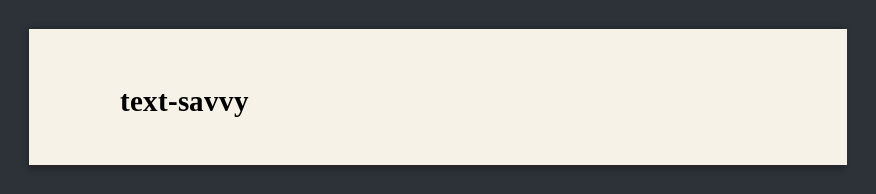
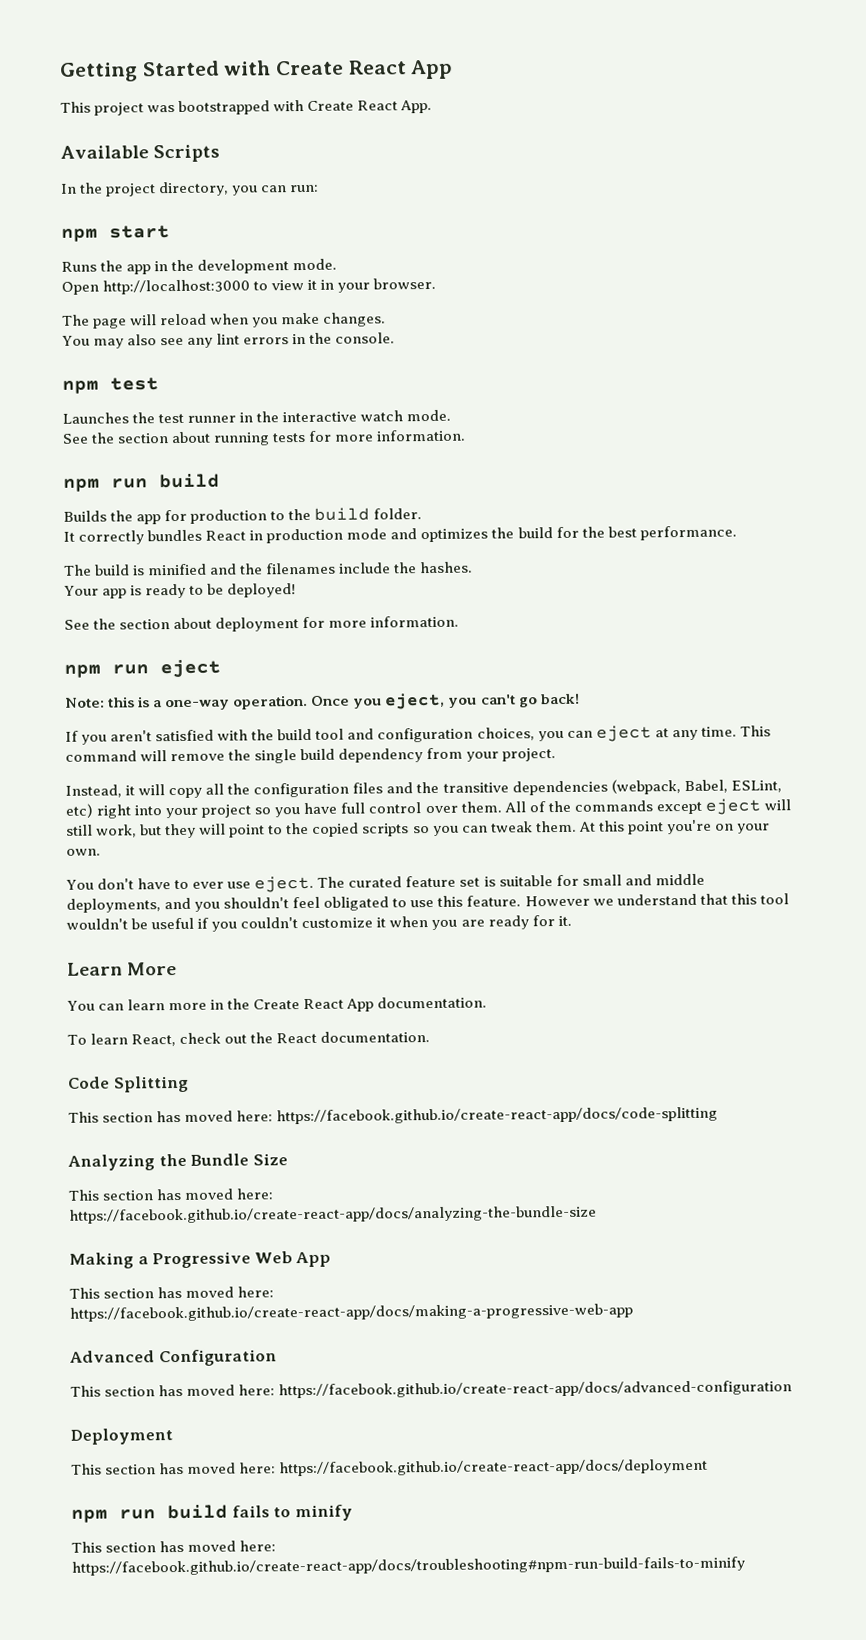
[120,94,249,117] text-savvy -> [60,59,454,82] [60,99,433,116] [60,144,221,163] [60,181,320,197] [61,225,170,242] [61,258,338,275] [61,277,437,295] [62,312,387,329] [62,332,396,349] [62,377,159,394] [62,409,452,424] [62,429,467,446] [63,473,220,492] [63,507,423,525] [63,525,737,545] [63,561,474,576] [64,583,297,599] [64,615,460,632] [64,659,221,678] [65,692,580,711] [65,725,771,745] [65,747,557,764] [65,779,782,799] [65,798,791,819] [66,819,770,839] [66,848,101,856] [66,873,705,893] [66,893,789,913] [66,915,572,932] [67,962,178,976] [67,996,488,1012] [67,1031,431,1047] [68,1075,189,1093] [68,1106,719,1125] [67,1153,288,1171] [68,1188,274,1201] [69,1205,597,1224] [69,1251,332,1269] [69,1286,275,1299] [69,1303,633,1322] [69,1349,277,1367] [70,1380,793,1399] [70,1428,173,1445] [71,1458,709,1477] [71,1504,353,1523] [71,1540,277,1553] [71,1556,745,1576] Getting Started with Create React App // This project was bootstrapped with Create React App. // Available Scripts // In the project directory, you can run: // npm start // Runs the app in the development mode. // Open http://localhost:3000 to view it in your browser. // The page will reload when you make changes. // You may also see any lint errors in the console. // npm test // Launches the test runner in the interactive watch mode. // See the section about running tests for more information. // npm run build // Builds the app for production to the build folder. // It correctly bundles React in production mode and optimizes the build for the best performance. // The build is minified and the filenames include the hashes. // Your app is ready to be deployed! // See the section about deployment for more information. // npm run eject // Note: this is a one-way operation. Once you eject, you can't go back! // If you aren't satisfied with the build tool and configuration choices, you can eject at any time. This command will remove the single build dependency from your project. // Instead, it will copy all the configuration files and the transitive dependencies (webpack, Babel, ESLint, etc) right into your project so you have full control over them. All of the commands except eject will still work, but they will point to the copied scripts so you can tweak them. At this point you're on your own. // You don't have to ever use eject. The curated feature set is suitable for small and middle deployments, and you shouldn't feel obligated to use this feature. However we understand that this tool wouldn't be useful if you couldn't customize it when you are ready for it. // Learn More // You can learn more in the Create React App documentation. // To learn React, check out the React documentation. // Code Splitting // This section has moved here: https://facebook.github.io/create-react-app/docs/code-splitting // Analyzing the Bundle Size // This section has moved here: https://facebook.github.io/create-react-app/docs/analyzing-the-bundle-size // Making a Progressive Web App // This section has moved here: https://facebook.github.io/create-react-app/docs/making-a-progressive-web-app // Advanced Configuration // This section has moved here: https://facebook.github.io/create-react-app/docs/advanced-configuration // Deployment // This section has moved here: https://facebook.github.io/create-react-app/docs/deployment // npm run build fails to minify // This section has moved here: https://facebook.github.io/create-react-app/docs/troubleshooting#npm-run-build-fails-to-minify

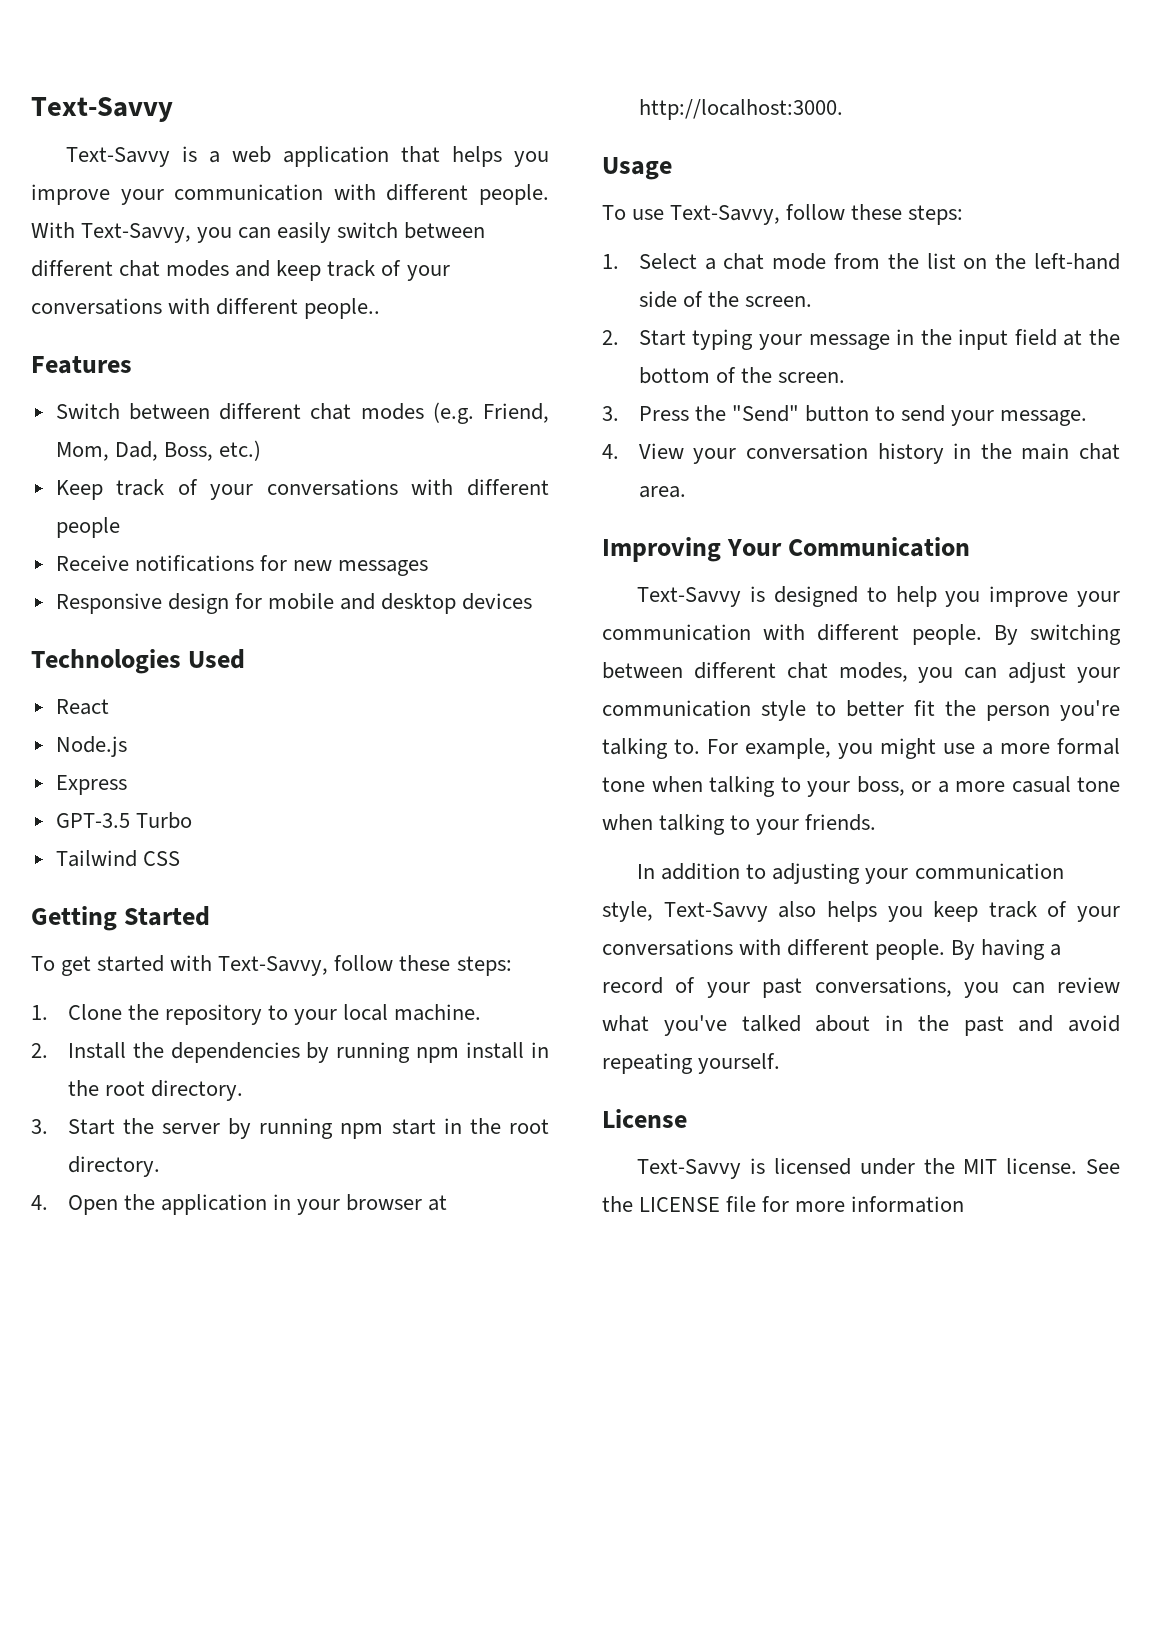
[60,59,454,82] [60,99,433,116] [60,144,221,163] [60,181,320,197] [61,225,170,242] [61,258,338,275] [61,277,437,295] [62,312,387,329] [62,332,396,349] [62,377,159,394] [62,409,452,424] [62,429,467,446] [63,473,220,492] [63,507,423,525] [63,525,737,545] [63,561,474,576] [64,583,297,599] [64,615,460,632] [64,659,221,678] [65,692,580,711] [65,725,771,745] [65,747,557,764] [65,779,782,799] [65,798,791,819] [66,819,770,839] [66,848,101,856] [66,873,705,893] [66,893,789,913] [66,915,572,932] [67,962,178,976] [67,996,488,1012] [67,1031,431,1047] [68,1075,189,1093] [68,1106,719,1125] [67,1153,288,1171] [68,1188,274,1201] [69,1205,597,1224] [69,1251,332,1269] [69,1286,275,1299] [69,1303,633,1322] [69,1349,277,1367] [70,1380,793,1399] [70,1428,173,1445] [71,1458,709,1477] [71,1504,353,1523] [71,1540,277,1553] [71,1556,745,1576] Getting Started with Create React App // This project was bootstrapped with Create React App. // Available Scripts // In the project directory, you can run: // npm start // Runs the app in the development mode. // Open http://localhost:3000 to view it in your browser. // The page will reload when you make changes. // You may also see any lint errors in the console. // npm test // Launches the test runner in the interactive watch mode. // See the section about running tests for more information. // npm run build // Builds the app for production to the build folder. // It correctly bundles React in production mode and optimizes the build for the best performance. // The build is minified and the filenames include the hashes. // Your app is ready to be deployed! // See the section about deployment for more information. // npm run eject // Note: this is a one-way operation. Once you eject, you can't go back! // If you aren't satisfied with the build tool and configuration choices, you can eject at any time. This command will remove the single build dependency from your project. // Instead, it will copy all the configuration files and the transitive dependencies (webpack, Babel, ESLint, etc) right into your project so you have full control over them. All of the commands except eject will still work, but they will point to the copied scripts so you can tweak them. At this point you're on your own. // You don't have to ever use eject. The curated feature set is suitable for small and middle deployments, and you shouldn't feel obligated to use this feature. However we understand that this tool wouldn't be useful if you couldn't customize it when you are ready for it. // Learn More // You can learn more in the Create React App documentation. // To learn React, check out the React documentation. // Code Splitting // This section has moved here: https://facebook.github.io/create-react-app/docs/code-splitting // Analyzing the Bundle Size // This section has moved here: https://facebook.github.io/create-react-app/docs/analyzing-the-bundle-size // Making a Progressive Web App // This section has moved here: https://facebook.github.io/create-react-app/docs/making-a-progressive-web-app // Advanced Configuration // This section has moved here: https://facebook.github.io/create-react-app/docs/advanced-configuration // Deployment // This section has moved here: https://facebook.github.io/create-react-app/docs/deployment // npm run build fails to minify // This section has moved here: https://facebook.github.io/create-react-app/docs/troubleshooting#npm-run-build-fails-to-minify -> [31,97,173,122] [66,146,549,167] [31,184,549,205] [31,222,486,243] [31,260,450,281] [31,298,381,319] [31,356,132,374] [55,402,549,424] [55,440,261,461] [55,479,549,500] [55,517,120,538] [55,555,429,576] [55,593,533,614] [31,649,246,674] [55,699,109,715] [55,736,127,757] [55,775,127,795] [55,812,192,829] [55,850,180,867] [31,906,211,931] [31,955,512,976] [31,1004,482,1025] [31,1042,549,1063] [67,1080,243,1101] [31,1118,549,1139] [67,1156,160,1177] [31,1194,448,1215] [638,99,843,120] [602,157,672,180] [602,204,964,225] [602,253,1120,270] [638,291,813,308] [602,329,1120,350] [638,367,846,384] [602,405,1088,426] [602,443,1120,464] [638,486,686,498] [602,537,971,562] [637,586,1120,607] [602,624,1121,645] [602,662,1120,683] [602,700,1120,721] [602,738,1120,759] [602,776,1120,797] [602,814,877,835] [637,863,1064,884] [602,901,1120,922] [602,939,1062,960] [602,977,1120,998] [602,1015,1120,1036] [602,1053,781,1074] [602,1109,687,1128] [637,1158,1120,1179] [602,1196,965,1213] Text-Savvy // Text-Savvy is a web application that helps you improve your communication with different people. With Text-Savvy, you can easily switch between different chat modes and keep track of your conversations with different people.. // Features // Switch between different chat modes (e.g. Friend, Mom, Dad, Boss, etc.) // Keep track of your conversations with different people // Receive notifications for new messages // Responsive design for mobile and desktop devices // Technologies Used // React // Node.js // Express // GPT-3.5 Turbo // Tailwind CSS // Getting Started // To get started with Text-Savvy, follow these steps: // 1. Clone the repository to your local machine. // 2. Install the dependencies by running npm install in the root directory. // 3. Start the server by running npm start in the root directory. // 4. Open the application in your browser at http://localhost:3000. // Usage // To use Text-Savvy, follow these steps: // 1. Select a chat mode from the list on the left-hand side of the screen. // 2. Start typing your message in the input field at the bottom of the screen. // 3. Press the "Send" button to send your message. // 4. View your conversation history in the main chat area. // Improving Your Communication // Text-Savvy is designed to help you improve your communication with different people. By switching between different chat modes, you can adjust your communication style to better fit the person you're talking to. For example, you might use a more formal tone when talking to your boss, or a more casual tone when talking to your friends. // In addition to adjusting your communication style, Text-Savvy also helps you keep track of your conversations with different people. By having a record of your past conversations, you can review what you've talked about in the past and avoid repeating yourself. // License // Text-Savvy is licensed under the MIT license. See the LICENSE file for more information

